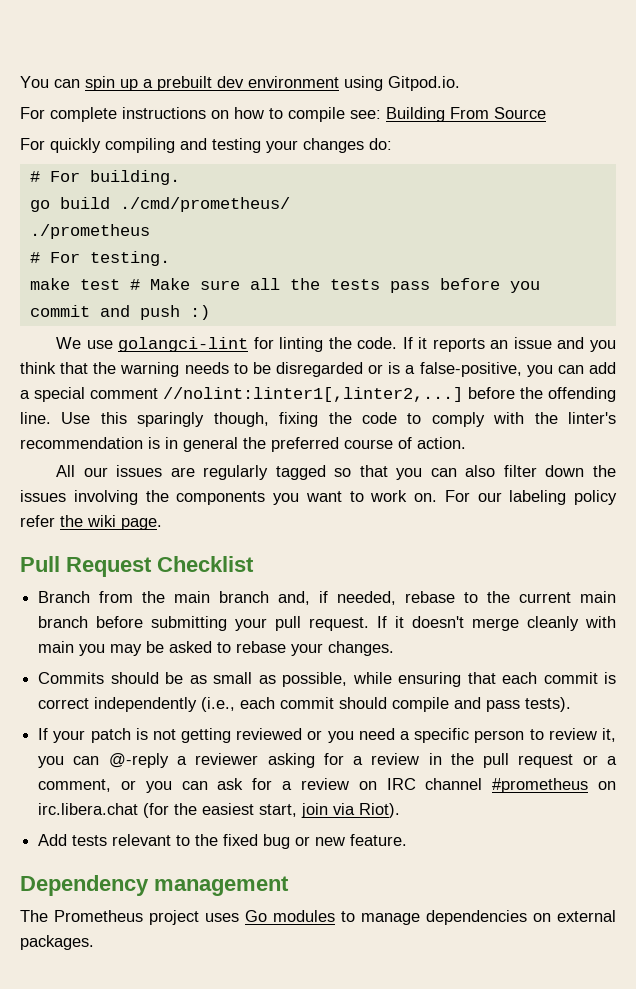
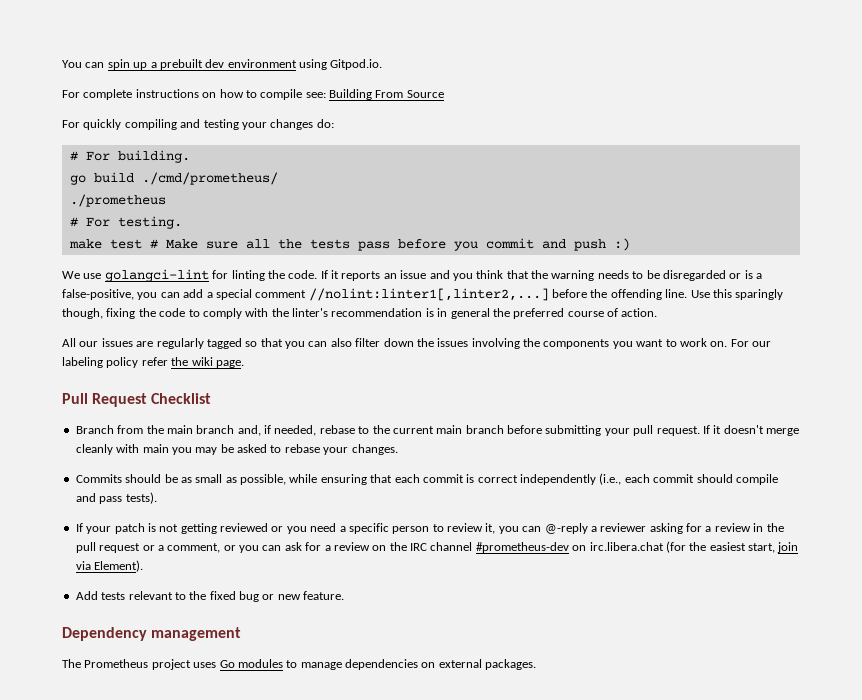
(377, 785) none -> [389,542,407,551] the
[492,778,589,793] #prometheus -> [475,542,569,553] #prometheus-dev
[359,803,401,818] Riot). -> [94,560,144,572] Element).

